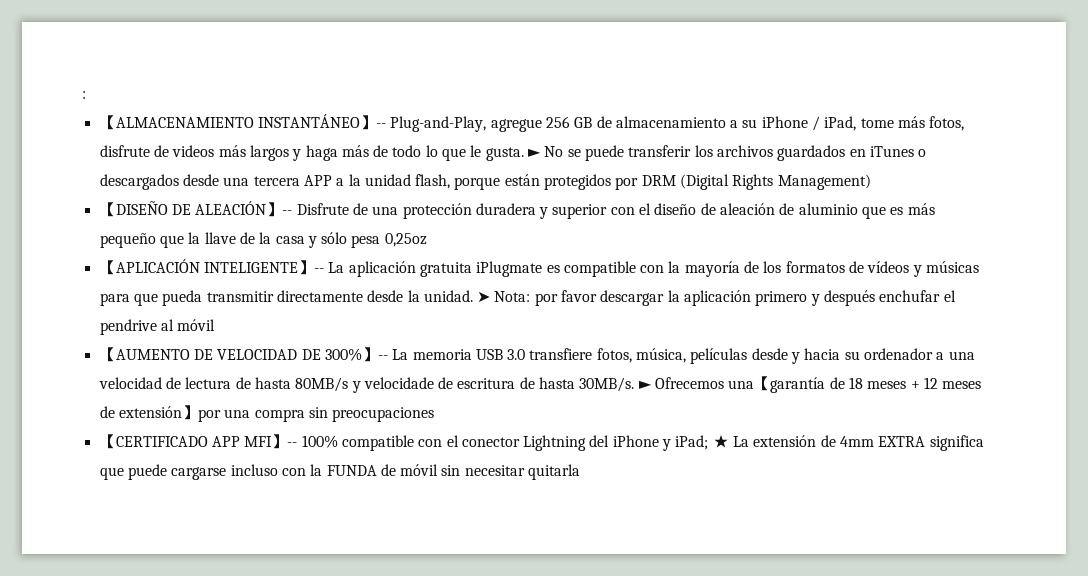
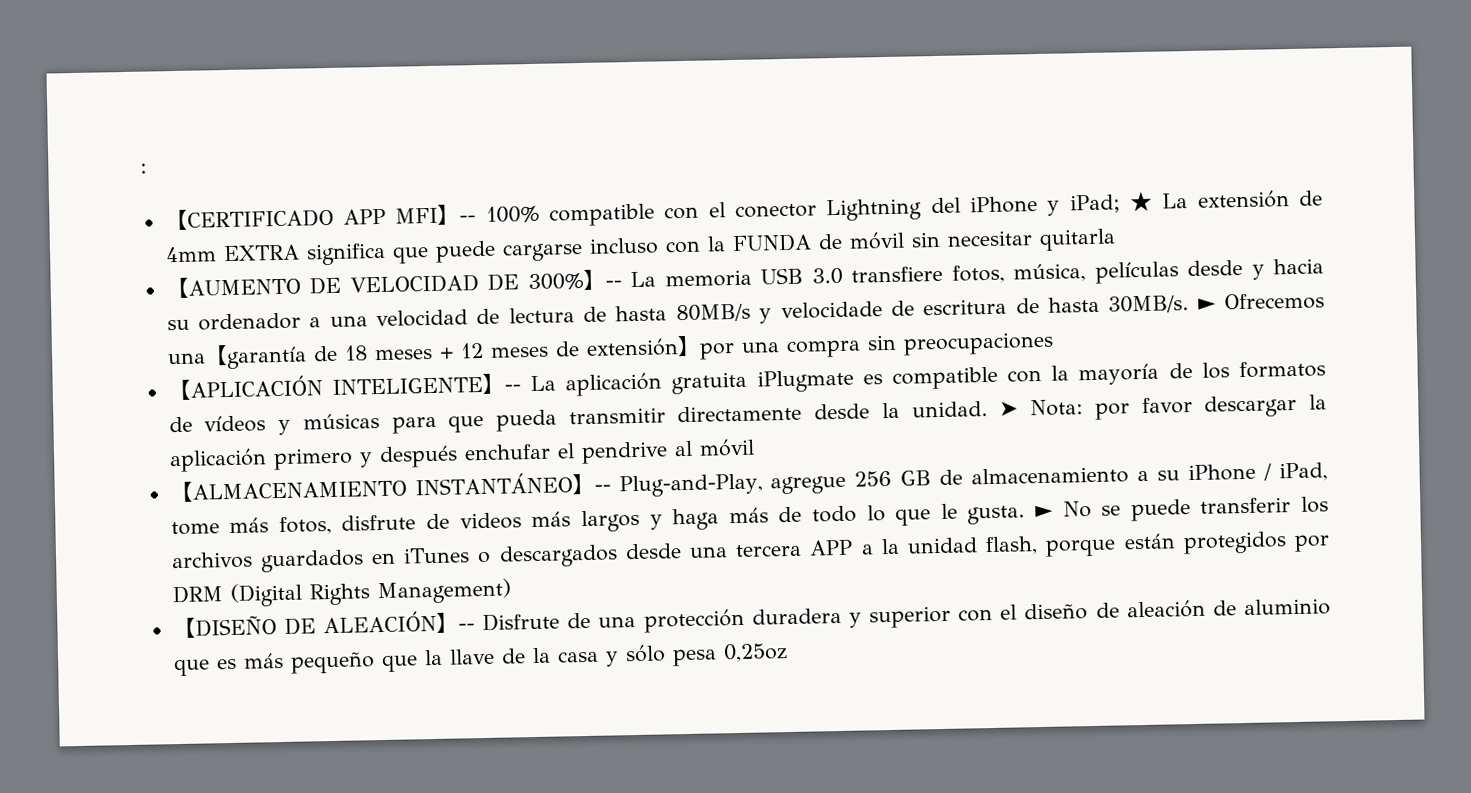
(86, 95) none -> [164,190,1323,232] [164,228,1116,266] [165,258,1325,300] [166,292,1325,331] [167,331,1054,370] [167,360,1326,402] [168,394,1328,436] [168,438,755,473] // 【CERTIFICADO APP MFI】-- 100% compatible con el conector Lightning del iPhone y iPad; ★ La extensión de 4mm EXTRA significa que puede cargarse incluso con la FUNDA de móvil sin necesitar quitarla // 【AUMENTO DE VELOCIDAD DE 300%】-- La memoria USB 3.0 transfiere fotos, música, películas desde y hacia su ordenador a una velocidad de lectura de hasta 80MB/s y velocidade de escritura de hasta 30MB/s. ► Ofrecemos una【garantía de 18 meses + 12 meses de extensión】por una compra sin preocupaciones // 【APLICACIÓN INTELIGENTE】-- La aplicación gratuita iPlugmate es compatible con la mayoría de los formatos de vídeos y músicas para que pueda transmitir directamente desde la unidad. ➤ Nota: por favor descargar la aplicación primero y después enchufar el pendrive al móvil
[99,259,980,277] [99,290,956,306] [99,319,216,335] [99,347,975,364] [98,376,982,393] [99,405,435,422] [99,434,984,451] [99,464,581,480] // 【APLICACIÓN INTELIGENTE】-- La aplicación gratuita iPlugmate es compatible con la mayoría de los formatos de vídeos y músicas para que pueda transmitir directamente desde la unidad. ➤ Nota: por favor descargar la aplicación primero y después enchufar el pendrive al móvil // 【AUMENTO DE VELOCIDAD DE 300%】-- La memoria USB 3.0 transfiere fotos, música, películas desde y hacia su ordenador a una velocidad de lectura de hasta 80MB/s y velocidade de escritura de hasta 30MB/s. ► Ofrecemos una【garantía de 18 meses + 12 meses de extensión】por una compra sin preocupaciones // 【CERTIFICADO APP MFI】-- 100% compatible con el conector Lightning del iPhone y iPad; ★ La extensión de 4mm EXTRA significa que puede cargarse incluso con la FUNDA de móvil sin necesitar quitarla -> (788, 653) none

